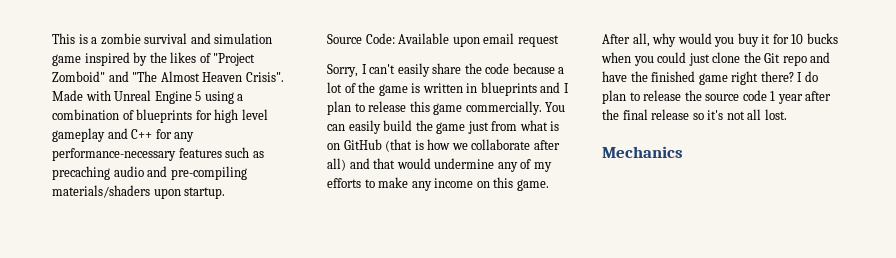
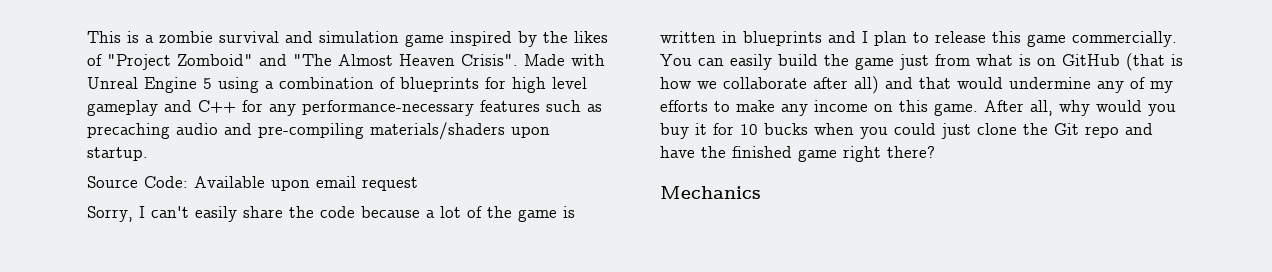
[797,71,818,82] [602,90,832,104] [602,109,787,120] I do plan to release the source code 1 year after the final release so it's not all lost. -> (935, 152) none

